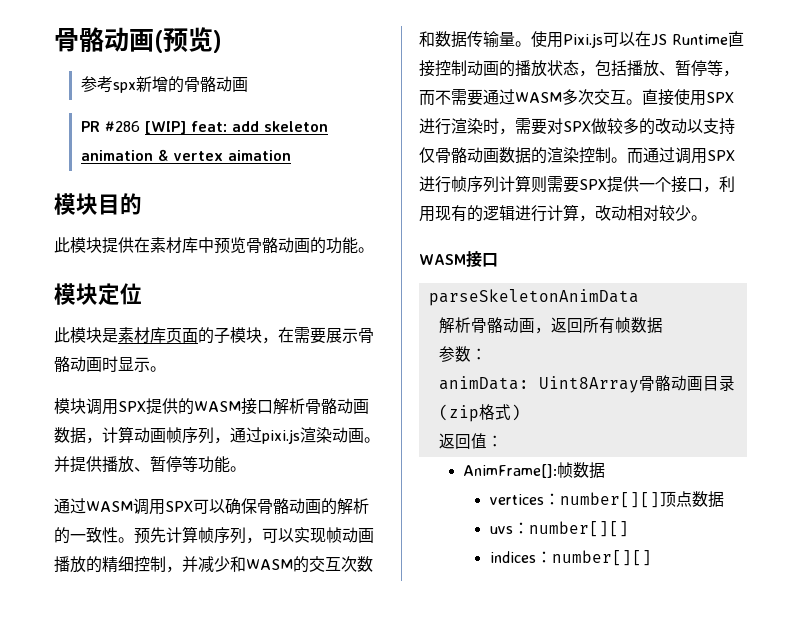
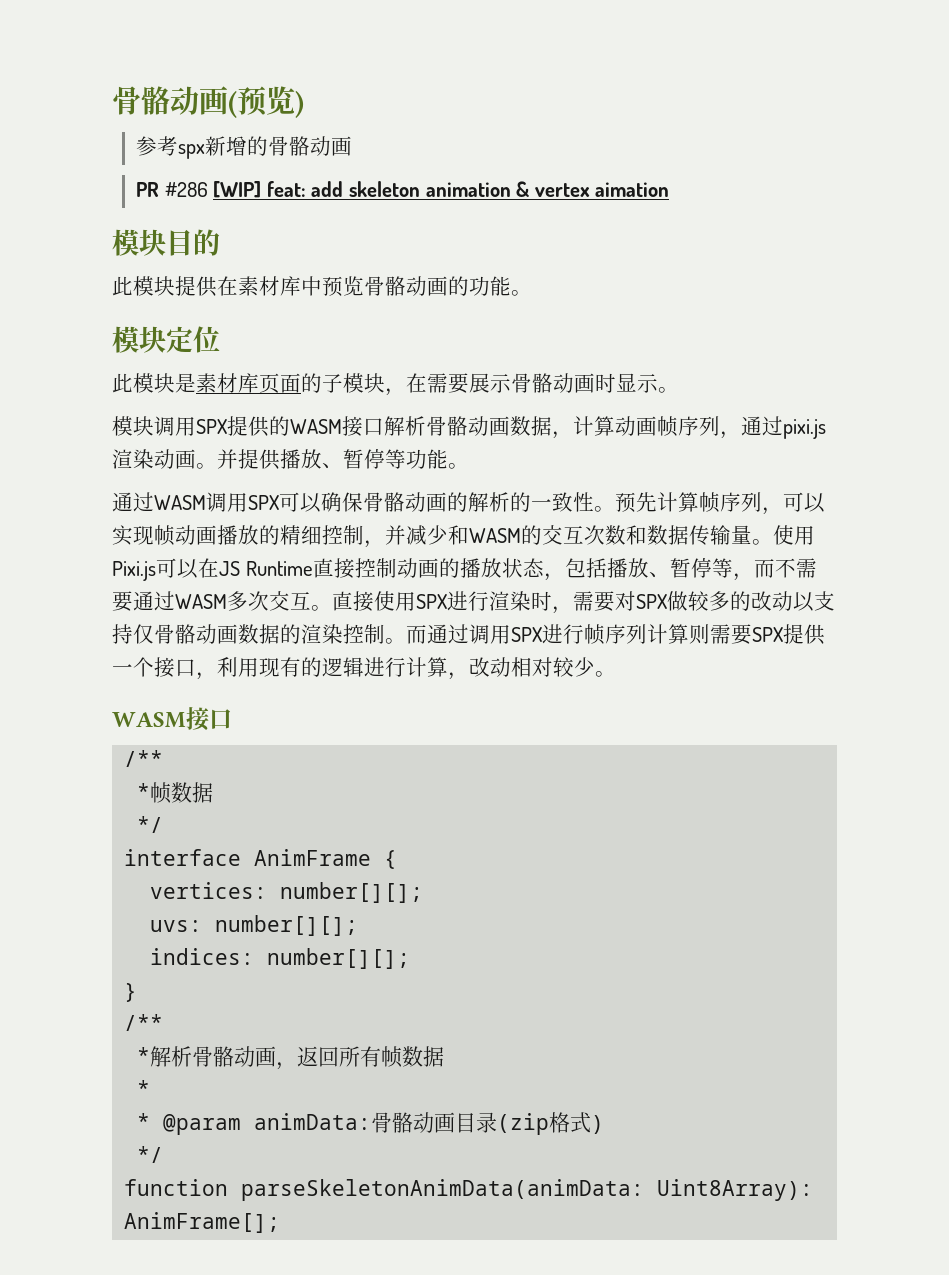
[428,289,639,306] parseSkeletonAnimData // -> [124,750,164,767] [137,782,214,804] [137,816,164,833] [124,849,398,869] [150,882,424,903] [150,915,359,936] [150,948,411,969] [124,983,138,1002] [124,1014,164,1031] [137,1047,151,1064] /** // *帧数据 // */ // interface AnimFrame { // vertices: number[][]; // uvs: number[][]; // indices: number[][]; // } // /** // *
[438,346,487,362] [438,376,639,393] 参数： // animData: Uint8Array -> [137,1080,151,1097] [137,1113,372,1135] * // * @param animData:
[438,433,503,449] [463,462,606,479] [489,491,724,508] [489,521,629,537] [489,550,652,566] 返回值： // AnimFrame[]:帧数据 // vertices：number[][]顶点数据 // uvs：number[][] // indices：number[][] -> [137,1146,164,1163] [124,1179,814,1201] [124,1212,281,1233] */ // function parseSkeletonAnimData(animData: Uint8Array): AnimFrame[];

